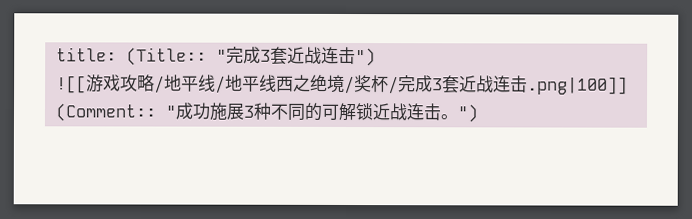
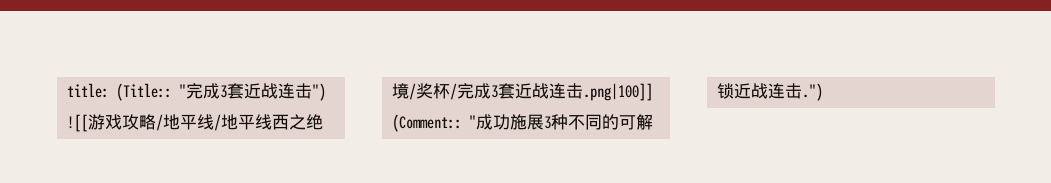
[439,104,479,123] 。") -> [801,83,823,101] .")

